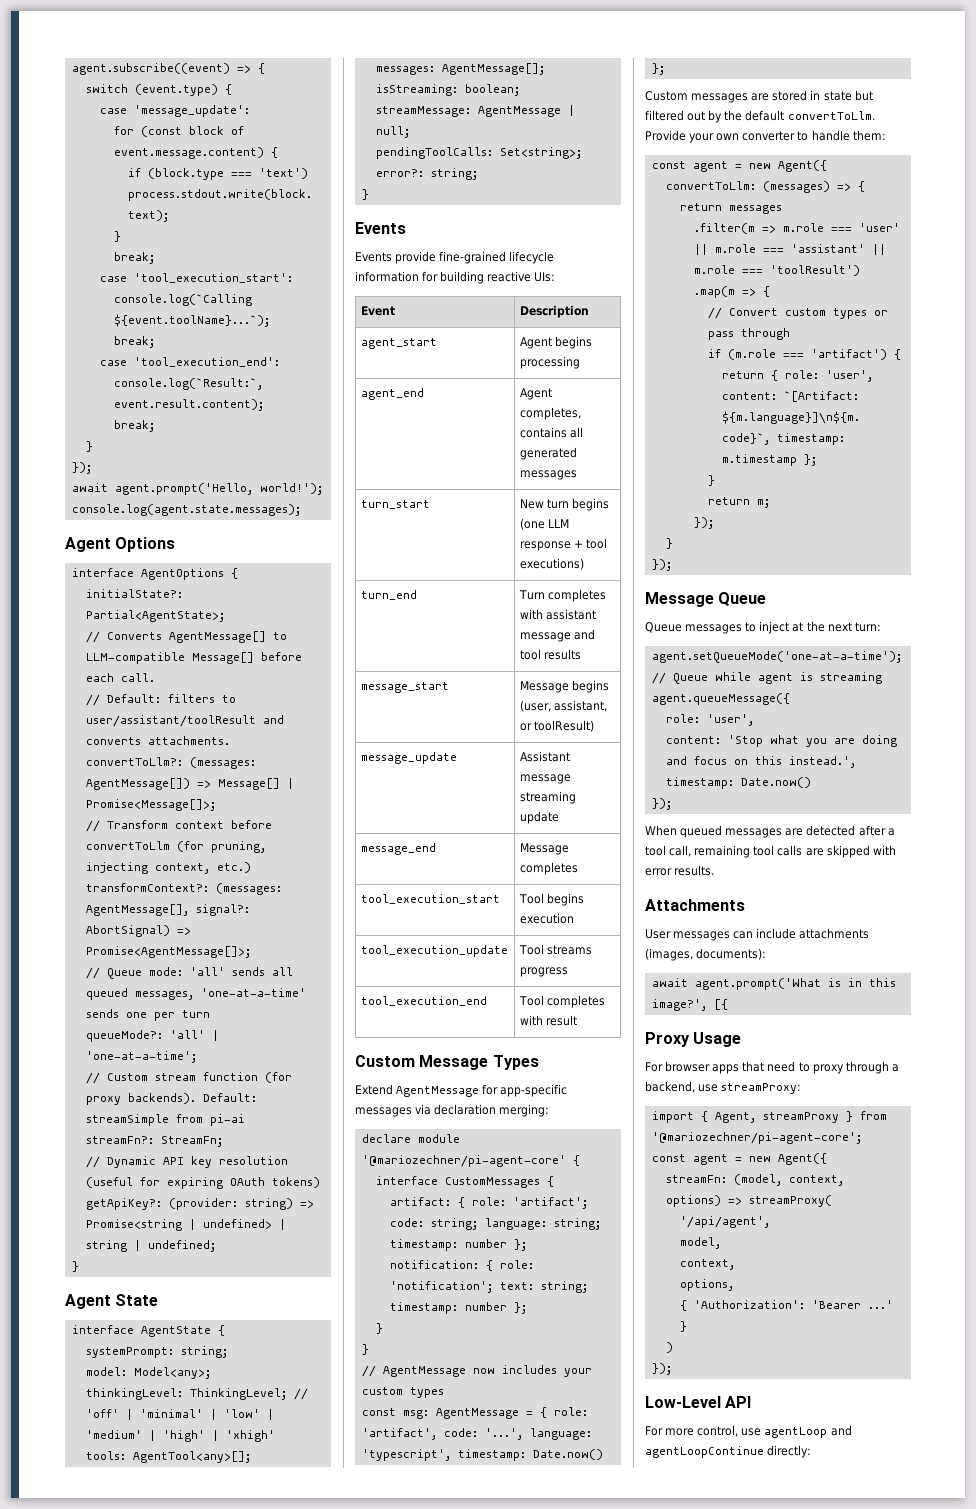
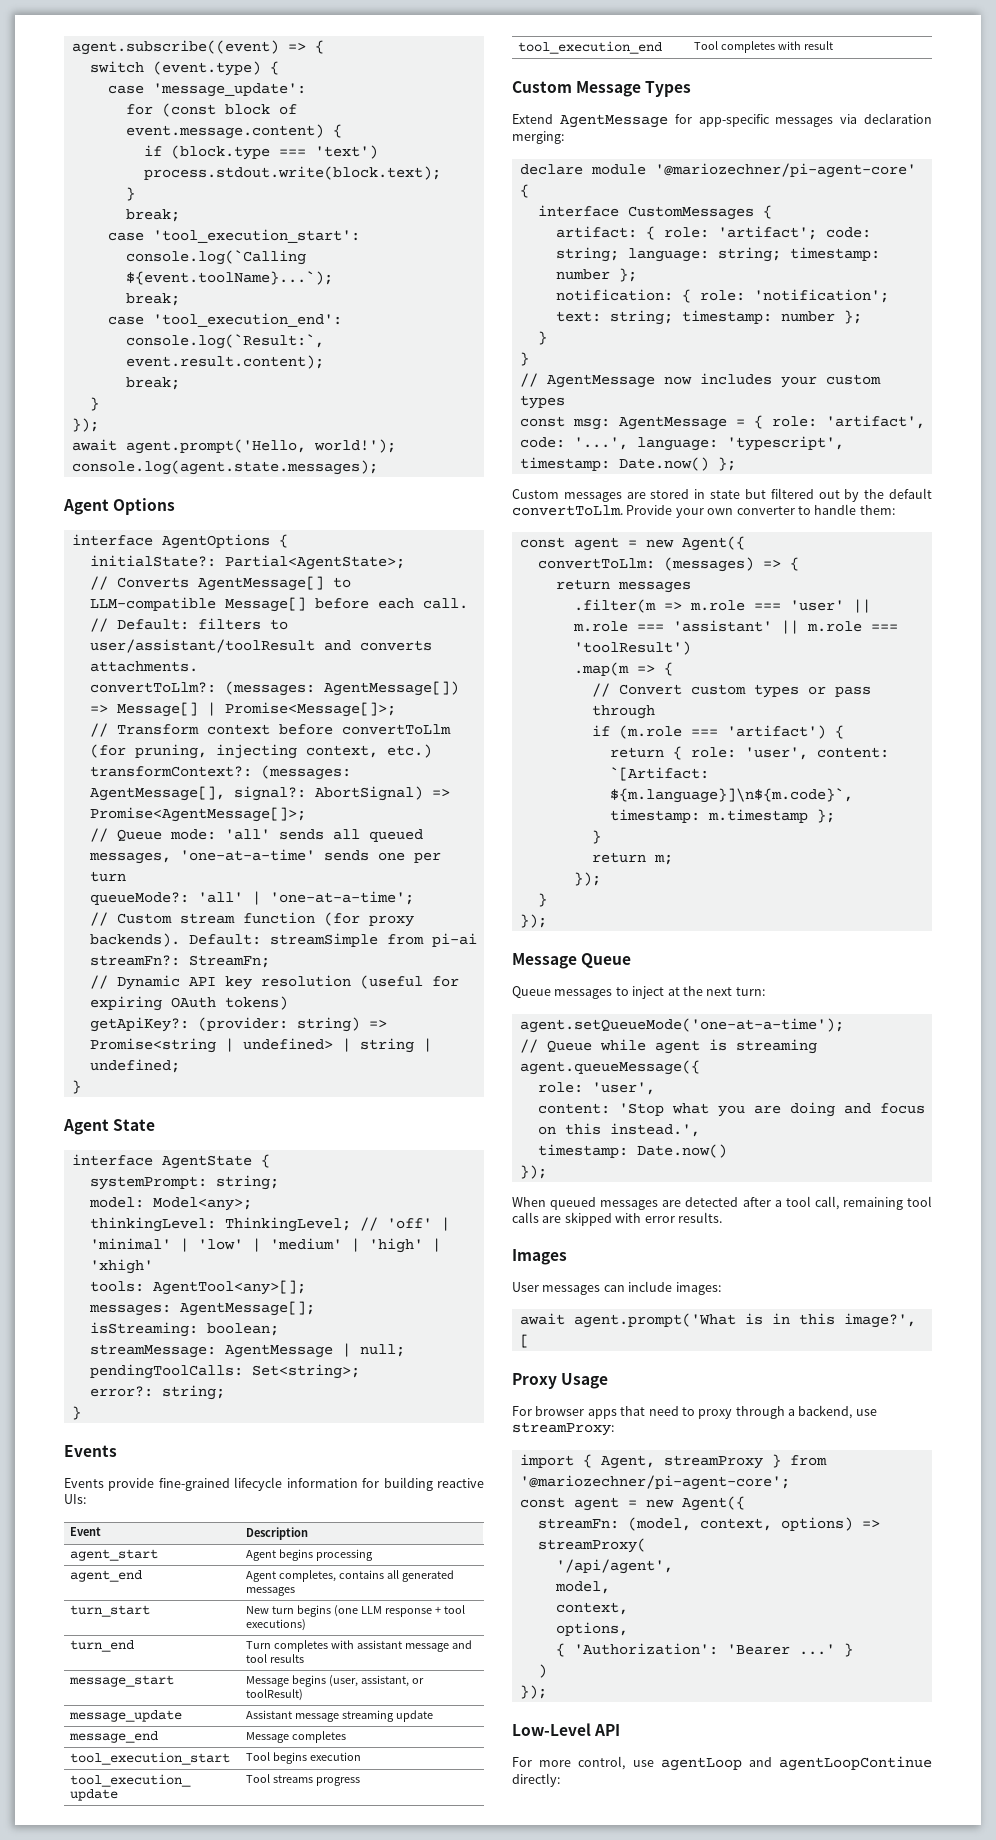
[645,899,745,911] Attachments -> [512,1249,567,1265] Images
[799,928,870,939] [645,948,767,961] attachments (images, documents): -> [675,1282,721,1295] images:
[713,999,728,1010] [{ -> [519,1334,529,1348] [

